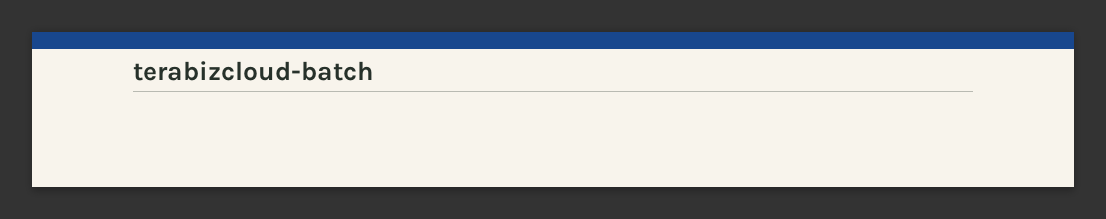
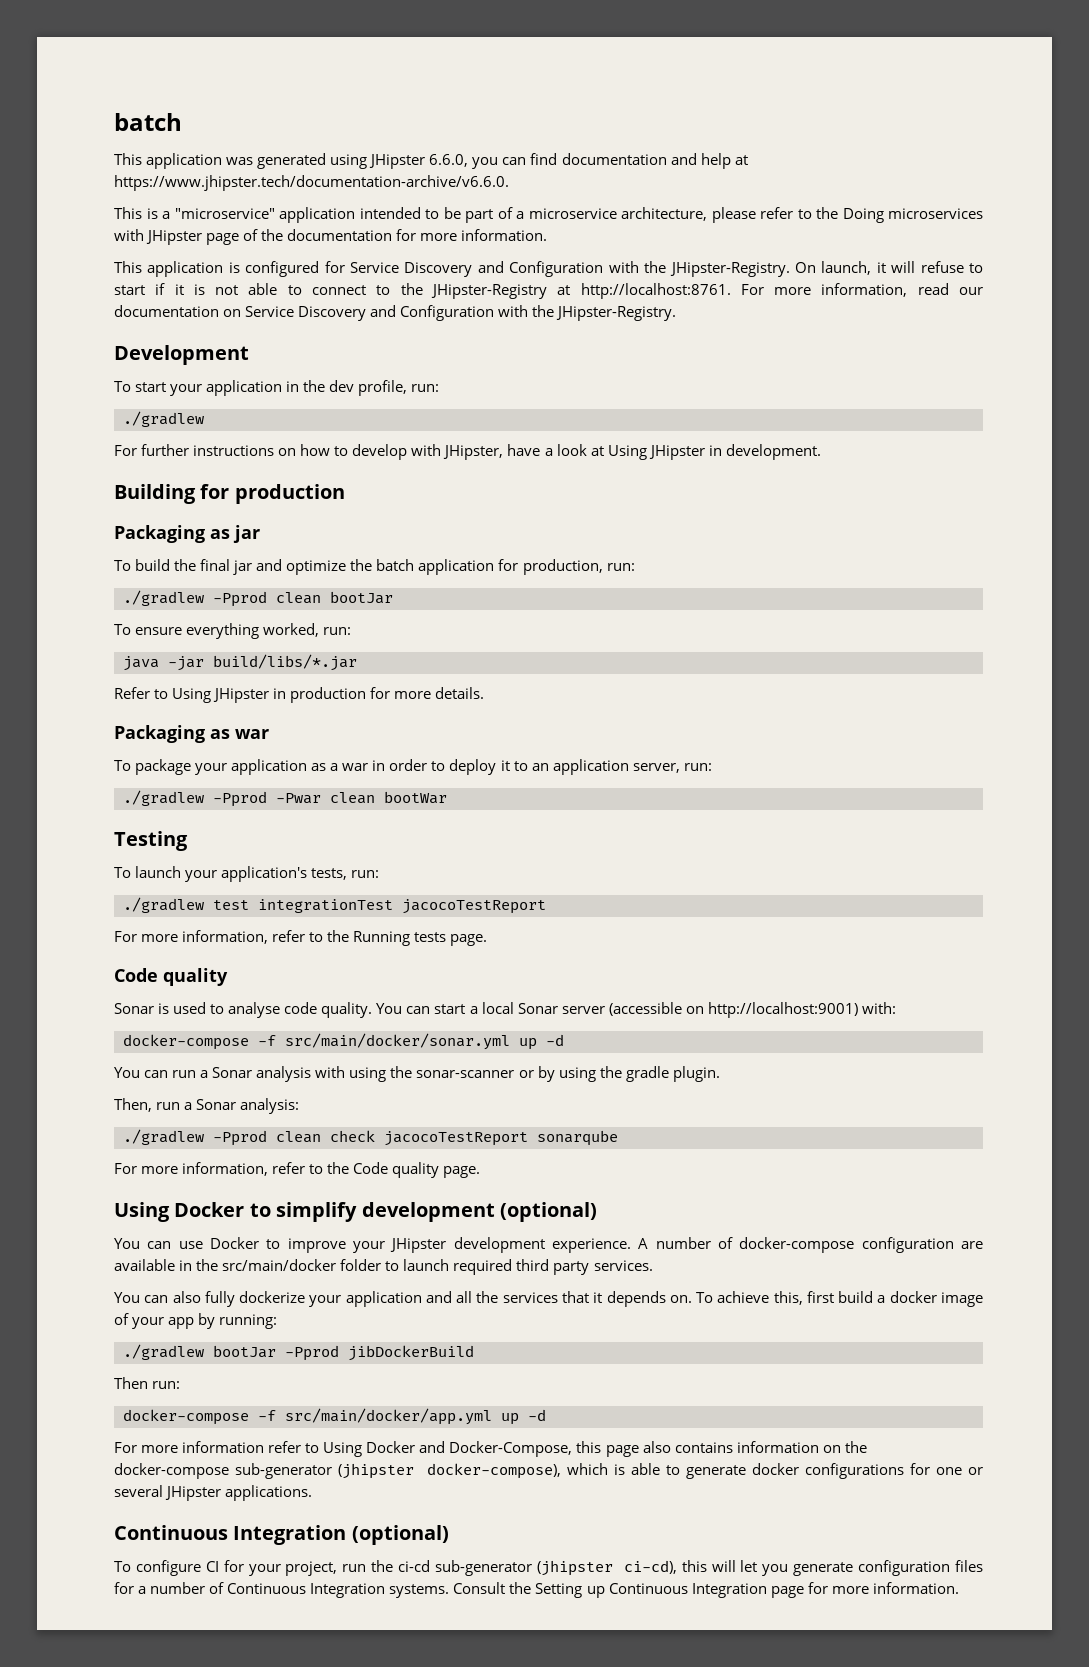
[133,61,374,81] terabizcloud-batch -> [114,113,182,131] [114,153,748,169] [114,175,509,191] [114,207,983,223] [114,229,548,245] [114,261,983,277] [114,283,983,299] [114,305,677,321] [114,345,249,365] [114,380,440,396] [123,411,204,427] [114,444,821,460] [114,484,345,504] [114,525,260,543] [114,559,635,575] [123,590,393,607] [114,623,352,639] [123,654,357,671] [114,687,485,703] [114,725,269,743] [114,759,712,775] [123,790,447,807] [114,831,188,851] [114,866,380,882] [123,897,546,914] [114,930,488,946] [114,968,228,986] [114,1002,896,1018] [123,1033,564,1050] [114,1066,720,1082] [114,1098,300,1114] [123,1129,618,1146] [114,1162,481,1178] [114,1202,597,1222] [114,1237,984,1253] [114,1259,653,1275] [114,1291,983,1307] [114,1313,278,1329] [123,1344,474,1361] [114,1377,181,1389] [123,1408,546,1425] [114,1441,867,1457] [114,1463,983,1479] [114,1485,313,1501] [114,1525,449,1545] [114,1560,983,1576] [114,1582,959,1598] batch // This application was generated using JHipster 6.6.0, you can find documentation and help at https://www.jhipster.tech/documentation-archive/v6.6.0. // This is a "microservice" application intended to be part of a microservice architecture, please refer to the Doing microservices with JHipster page of the documentation for more information. // This application is configured for Service Discovery and Configuration with the JHipster-Registry. On launch, it will refuse to start if it is not able to connect to the JHipster-Registry at http://localhost:8761. For more information, read our documentation on Service Discovery and Configuration with the JHipster-Registry. // Development // To start your application in the dev profile, run: // ./gradlew // For further instructions on how to develop with JHipster, have a look at Using JHipster in development. // Building for production // Packaging as jar // To build the final jar and optimize the batch application for production, run: // ./gradlew -Pprod clean bootJar // To ensure everything worked, run: // java -jar build/libs/*.jar // Refer to Using JHipster in production for more details. // Packaging as war // To package your application as a war in order to deploy it to an application server, run: // ./gradlew -Pprod -Pwar clean bootWar // Testing // To launch your application's tests, run: // ./gradlew test integrationTest jacocoTestReport // For more information, refer to the Running tests page. // Code quality // Sonar is used to analyse code quality. You can start a local Sonar server (accessible on http://localhost:9001) with: // docker-compose -f src/main/docker/sonar.yml up -d // You can run a Sonar analysis with using the sonar-scanner or by using the gradle plugin. // Then, run a Sonar analysis: // ./gradlew -Pprod clean check jacocoTestReport sonarqube // For more information, refer to the Code quality page. // Using Docker to simplify development (optional) // You can use Docker to improve your JHipster development experience. A number of docker-compose configuration are available in the src/main/docker folder to launch required third party services. // You can also fully dockerize your application and all the services that it depends on. To achieve this, first build a docker image of your app by running: // ./gradlew bootJar -Pprod jibDockerBuild // Then run: // docker-compose -f src/main/docker/app.yml up -d // For more information refer to Using Docker and Docker-Compose, this page also contains information on the docker-compose sub-generator (jhipster docker-compose), which is able to generate docker configurations for one or several JHipster applications. // Continuous Integration (optional) // To configure CI for your project, run the ci-cd sub-generator (jhipster ci-cd), this will let you generate configuration files for a number of Continuous Integration systems. Consult the Setting up Continuous Integration page for more information.

